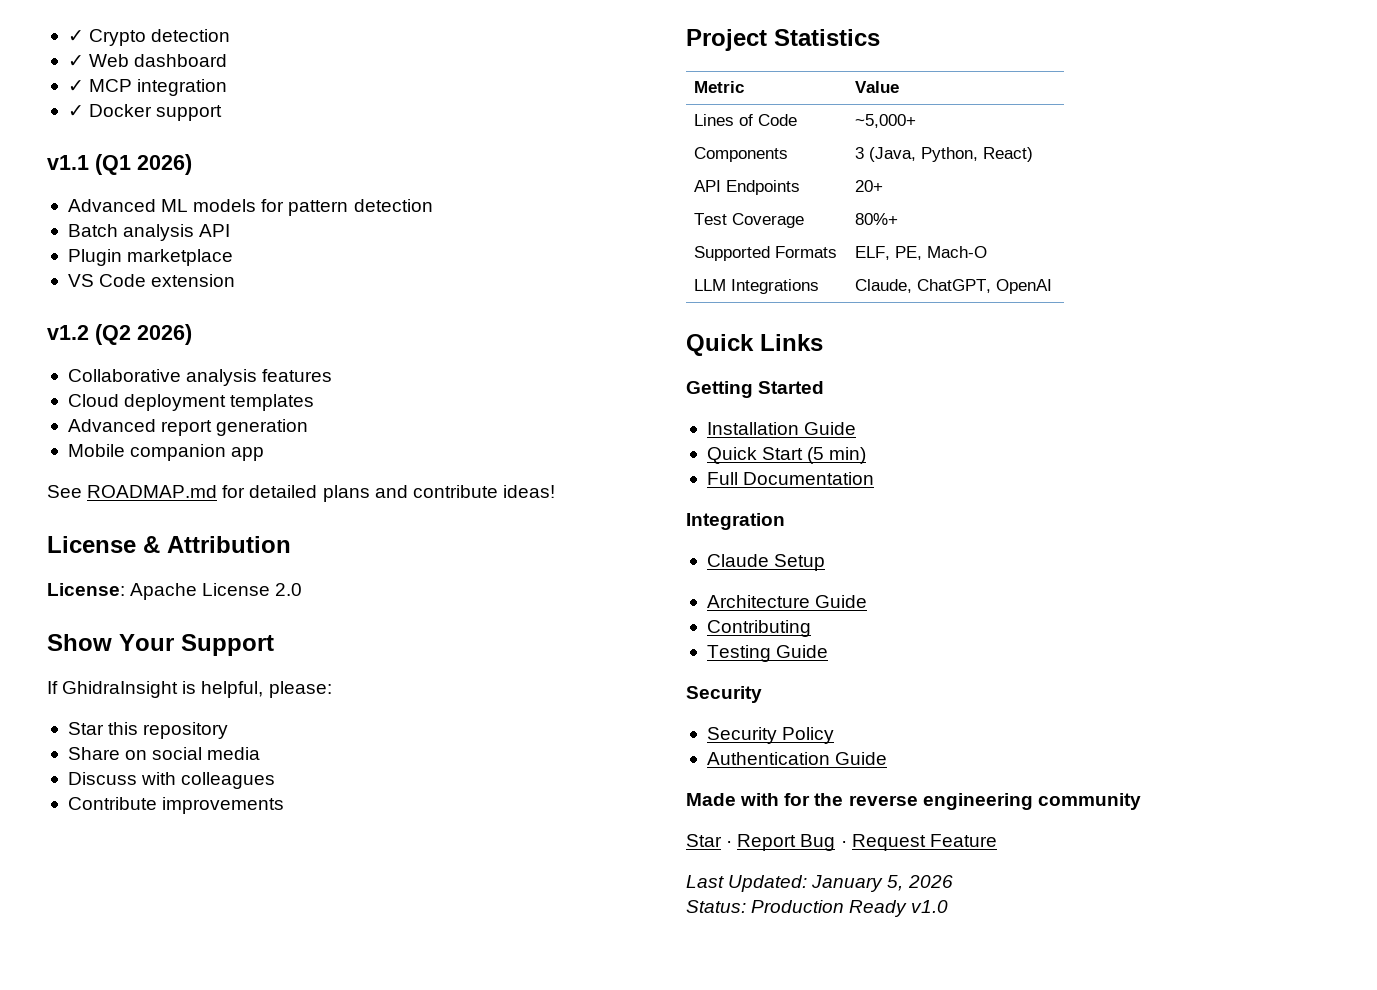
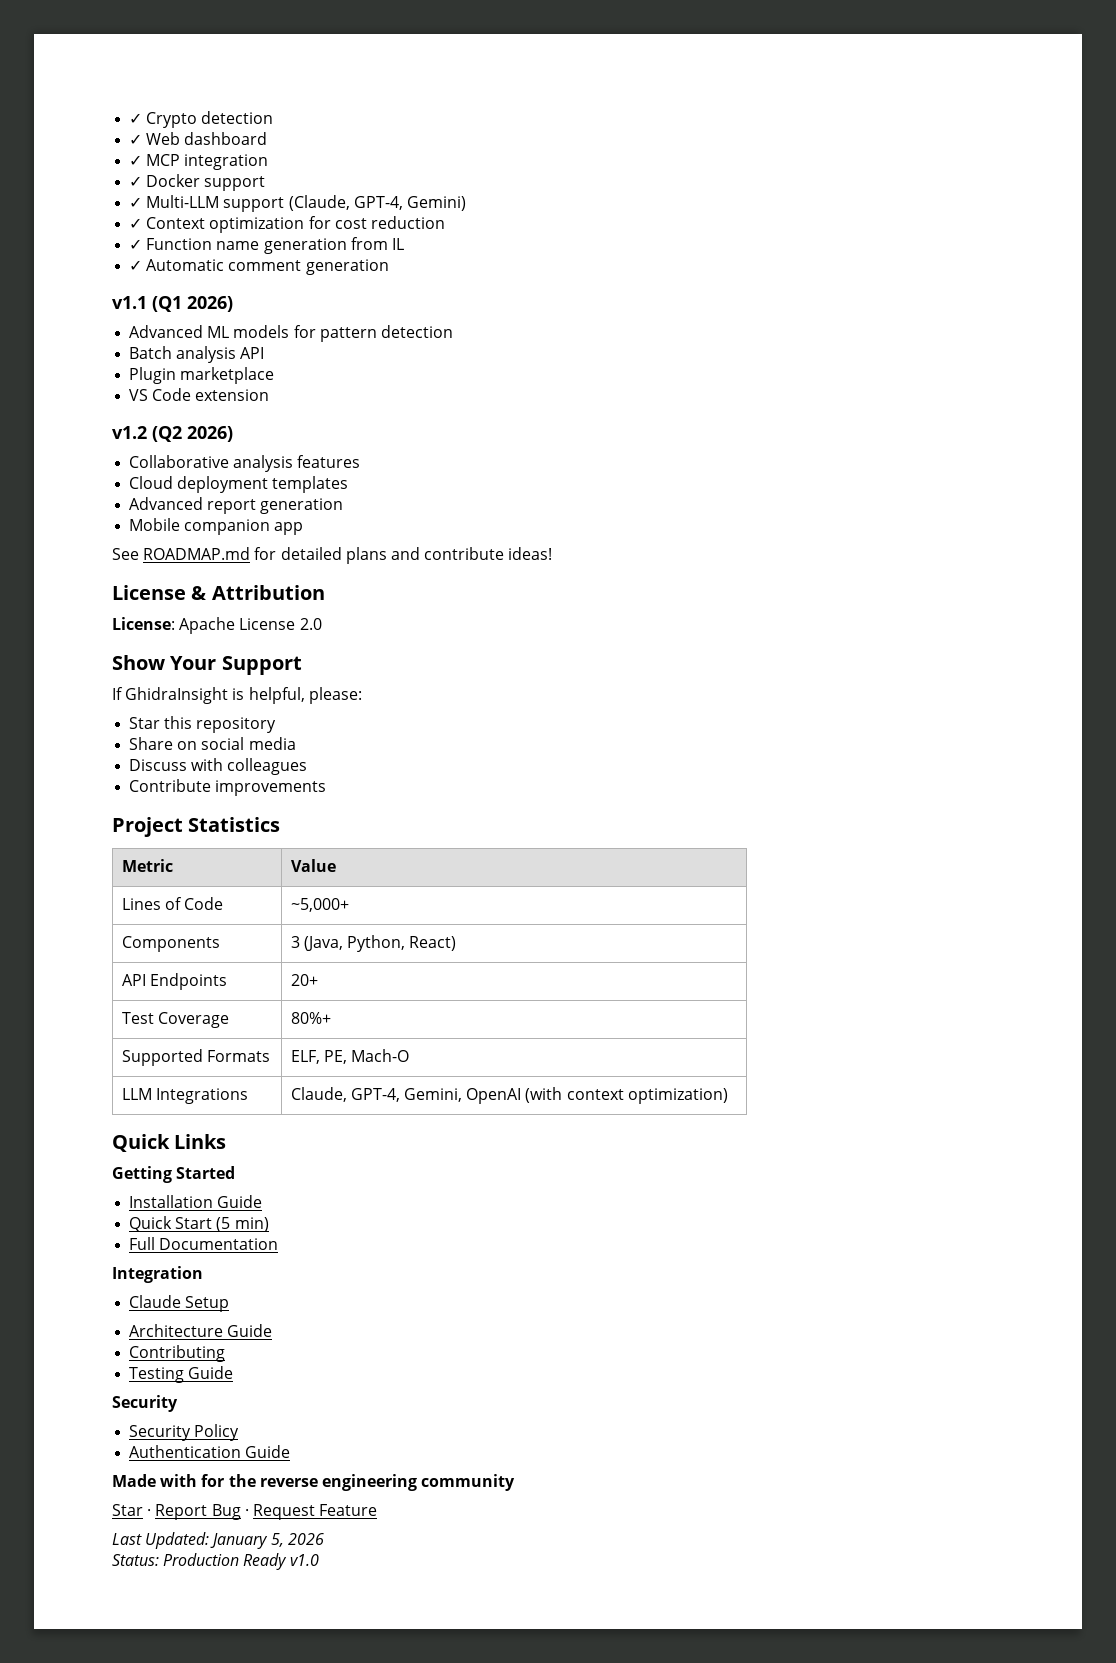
(223, 113) none -> [129,195,466,212] [129,216,445,233] [129,237,404,254] [129,259,389,275] // ✓ Multi-LLM support (Claude, GPT-4, Gemini) // ✓ Context optimization for cost reduction // ✓ Function name generation from IL // ✓ Automatic comment generation
[917,279,992,293] ChatGPT, -> [350,1088,463,1102] GPT-4, Gemini,
(1053, 286) none -> [525,1087,728,1104] (with context optimization)

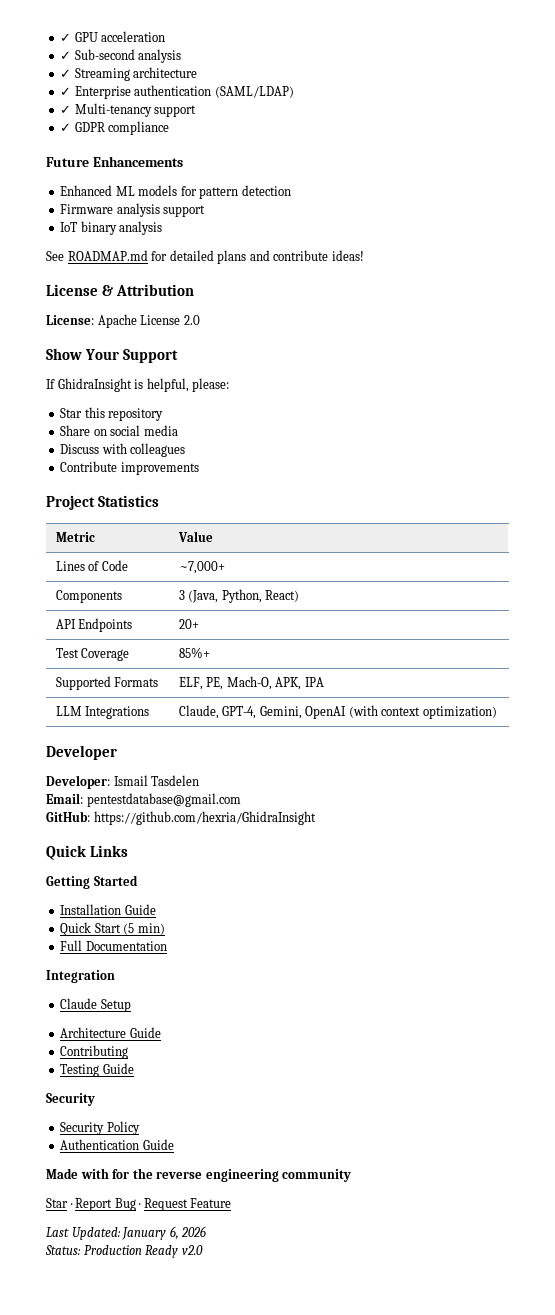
[129,111,274,128] [129,132,268,145] [129,154,269,170] [129,174,266,191] [129,195,466,212] [129,216,445,233] [129,237,404,254] [129,259,389,275] [112,296,233,312] [129,325,204,338] ✓ Crypto detection // ✓ Web dashboard // ✓ MCP integration // ✓ Docker support // ✓ Multi-LLM support (Claude, GPT-4, Gemini) // ✓ Context optimization for cost reduction // ✓ Function name generation from IL // ✓ Automatic comment generation // v1.1 (Q1 2026) // Advanced -> [60,31,166,42] [60,49,182,63] [60,67,198,81] [60,85,294,99] [60,103,197,117] [60,121,170,135] [46,156,183,167] [60,185,113,196] ✓ GPU acceleration // ✓ Sub-second analysis // ✓ Streaming architecture // ✓ Enterprise authentication (SAML/LDAP) // ✓ Multi-tenancy support // ✓ GDPR compliance // Future Enhancements // Enhanced
[129,346,265,363] [129,367,275,384] [129,388,270,401] [112,426,233,442] [129,455,361,472] [129,476,349,493] [129,497,344,514] [129,518,304,535] Batch analysis API // Plugin marketplace // VS Code extension // v1.2 (Q2 2026) // Collaborative analysis features // Cloud deployment templates // Advanced report generation // Mobile companion app -> [60,203,206,217] [60,221,163,235] Firmware analysis support // IoT binary analysis
[290,898,349,912] ~5,000+ -> [178,561,225,574] ~7,000+
[290,1012,331,1024] 80%+ -> [178,647,210,658] 85%+
[351,1049,410,1062] Mach-O -> [226,676,324,690] Mach-O, APK, IPA
(728, 1096) none -> [46,745,117,760] [46,775,200,789] [46,793,241,807] [46,811,316,825] // Developer // Developer: Ismail Tasdelen // Email: pentestdatabase@gmail.com // GitHub: https://github.com/hexria/GhidraInsight
[270,1533,284,1547] 5, -> [169,1226,179,1240] 6,
[289,1554,319,1566] v1.0 -> [181,1245,203,1255] v2.0

